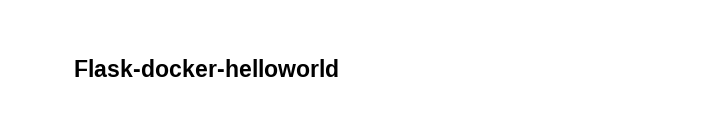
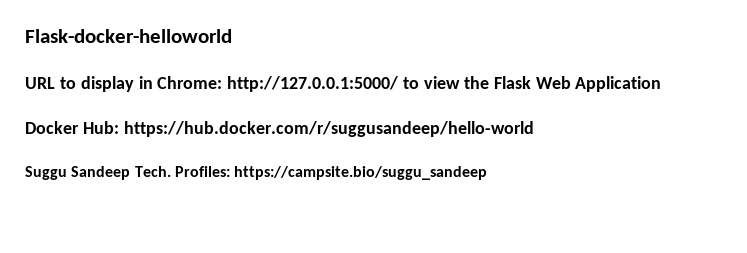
(339, 68) none -> [25,76,662,92] [25,121,534,137] [25,166,488,180] // URL to display in Chrome: http://127.0.0.1:5000/ to view the Flask Web Application // Docker Hub: https://hub.docker.com/r/suggusandeep/hello-world // Suggu Sandeep Tech. Profiles: https://campsite.bio/suggu_sandeep

